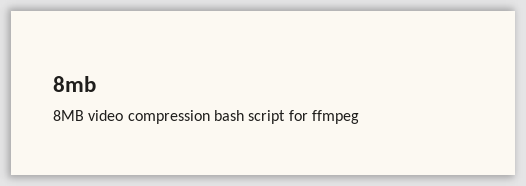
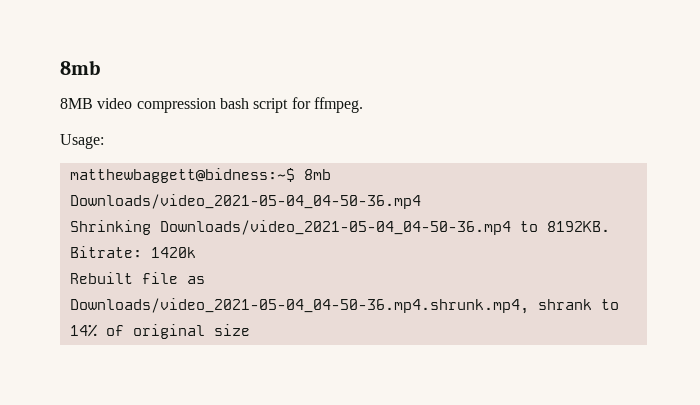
[311,110,359,124] ffmpeg -> [313,97,363,113] [60,134,104,149] [69,168,331,183] [69,194,421,209] [69,220,610,235] [69,246,196,258] [69,272,205,284] [69,298,619,314] [69,324,250,339] ffmpeg. // Usage: // matthewbaggett@bidness:~$ 8mb Downloads/video_2021-05-04_04-50-36.mp4 // Shrinking Downloads/video_2021-05-04_04-50-36.mp4 to 8192KB. Bitrate: 1420k // Rebuilt file as Downloads/video_2021-05-04_04-50-36.mp4.shrunk.mp4, shrank to 14% of original size

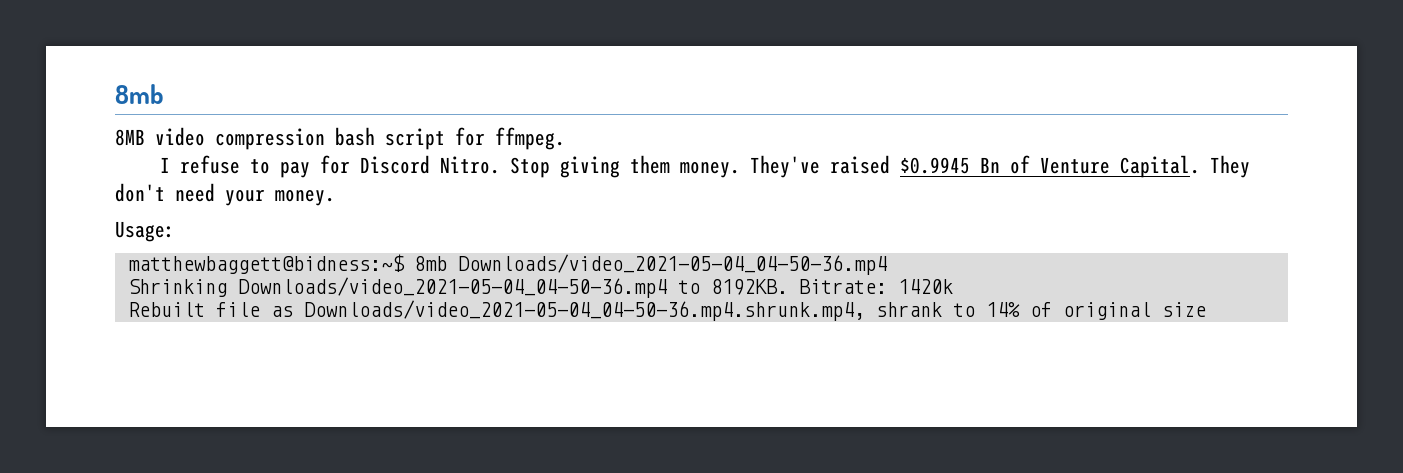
(363, 105) none -> [160,155,1251,178] [115,183,335,206] // I refuse to pay for Discord Nitro. Stop giving them money. They've raised $0.9945 Bn of Venture Capital. They don't need your money.

